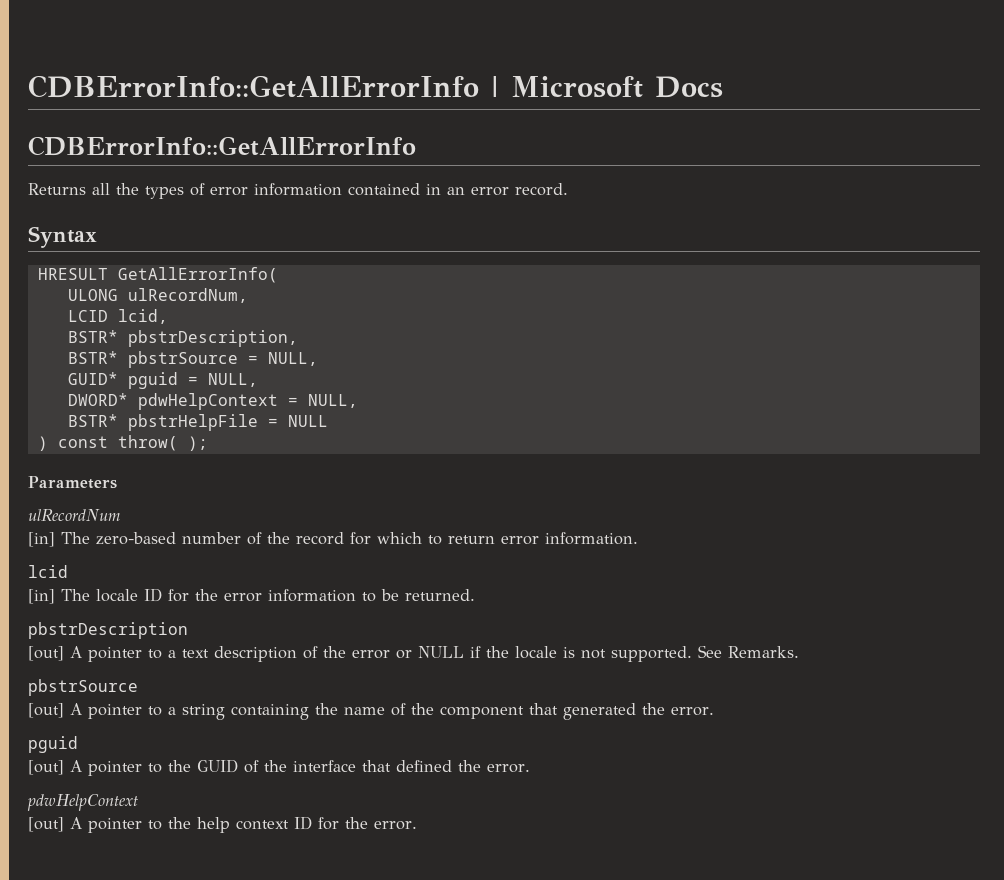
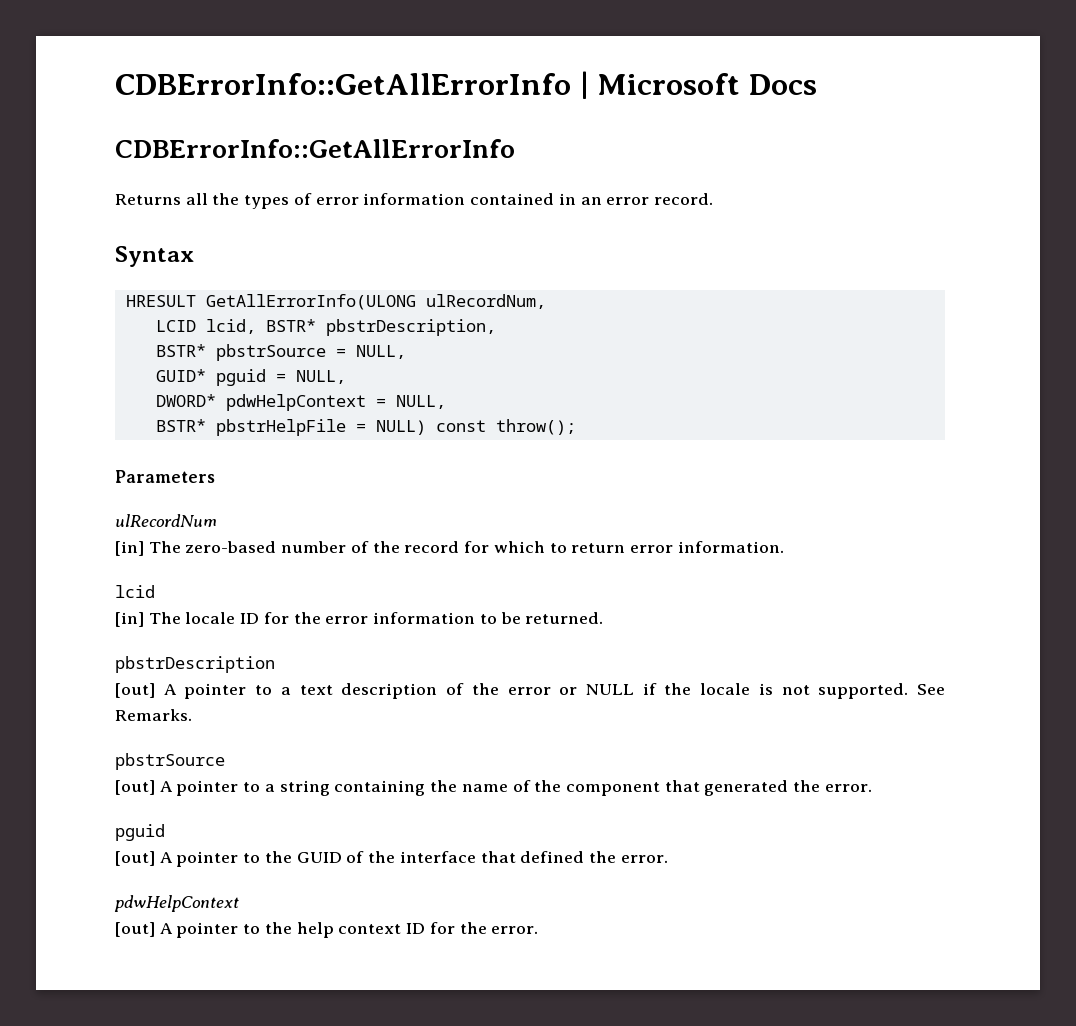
[117,267,278,283] [67,289,118,301] GetAllErrorInfo( // ULONG -> [205,294,416,310] GetAllErrorInfo(ULONG
(168, 316) // -> (256, 326) none
[287,415,328,427] [37,435,208,451] NULL // ) const throw( ); -> [375,419,576,435] NULL) const throw();

